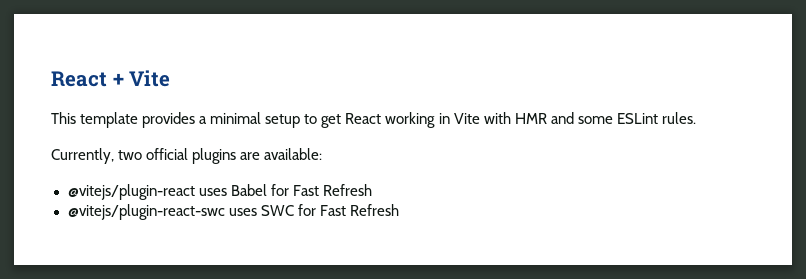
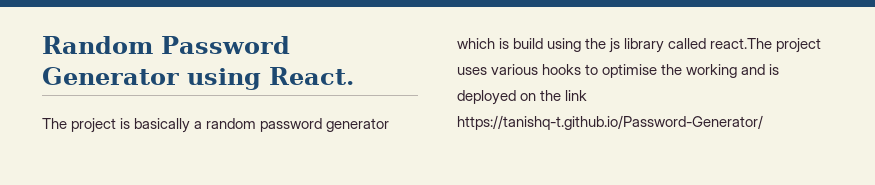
[51,70,171,87] [51,112,696,128] [51,148,323,164] [67,184,372,200] [67,204,399,220] React + Vite // This template provides a minimal setup to get React working in Vite with HMR and some ESLint rules. // Currently, two official plugins are available: // @vitejs/plugin-react uses Babel for Fast Refresh // @vitejs/plugin-react-swc uses SWC for Fast Refresh -> [42,36,291,54] [42,67,354,90] [42,118,390,133] [457,38,822,53] [457,64,780,78] [457,90,588,105] [457,115,763,130] Random Password Generator using React. // The project is basically a random password generator which is build using the js library called react.The project uses various hooks to optimise the working and is deployed on the link https://tanishq-t.github.io/Password-Generator/

